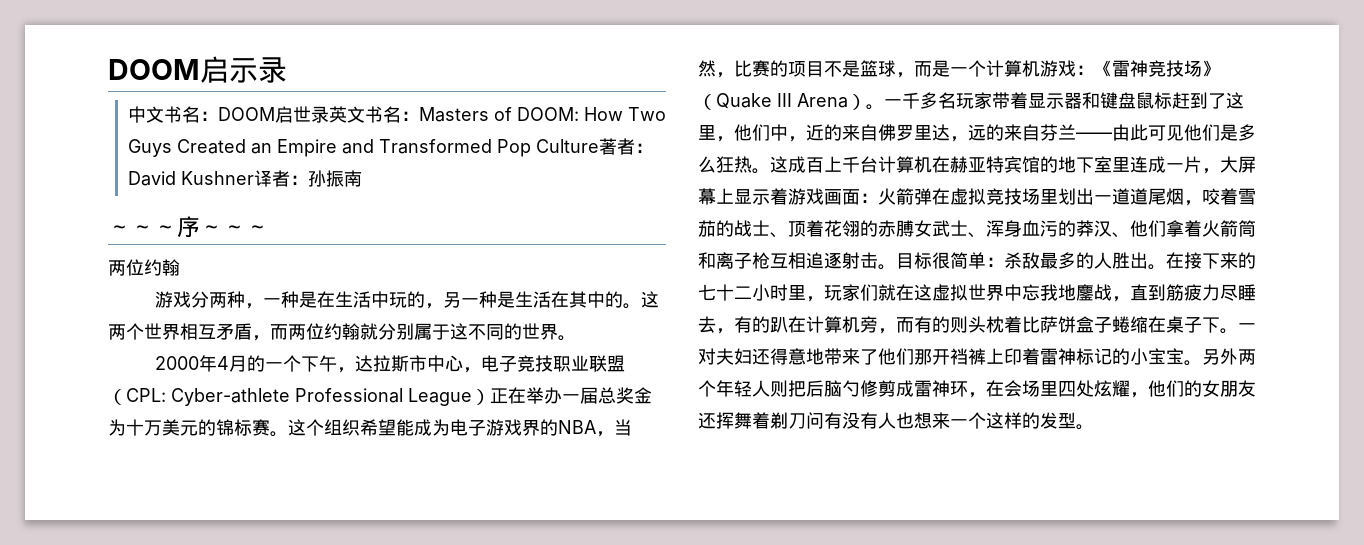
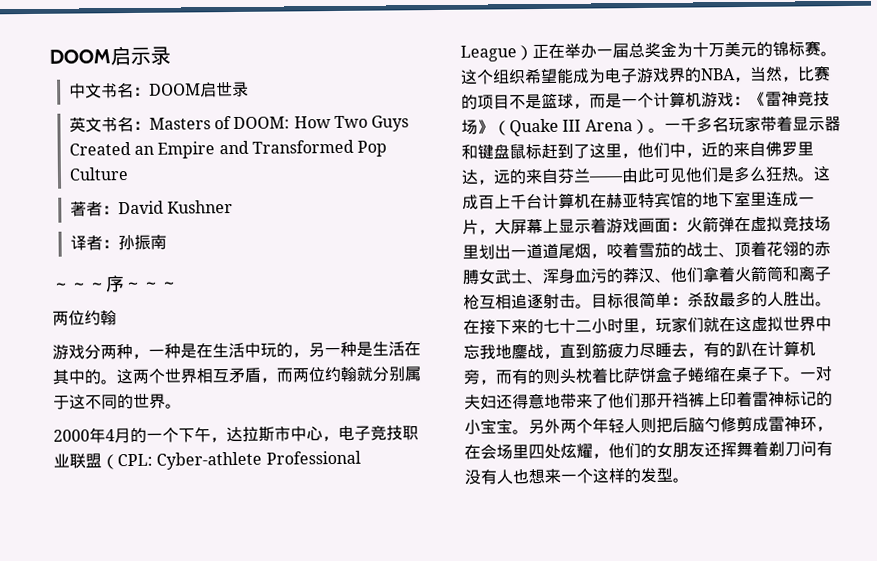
(329, 114) none -> (249, 89) //
(599, 146) none -> (129, 174) //
(254, 178) none -> (233, 207) //

